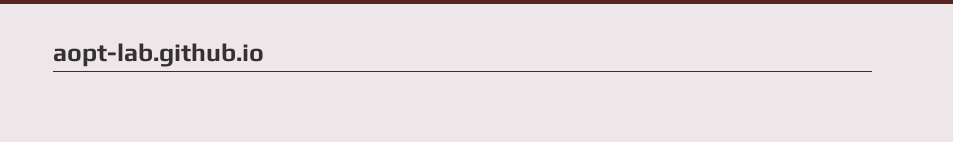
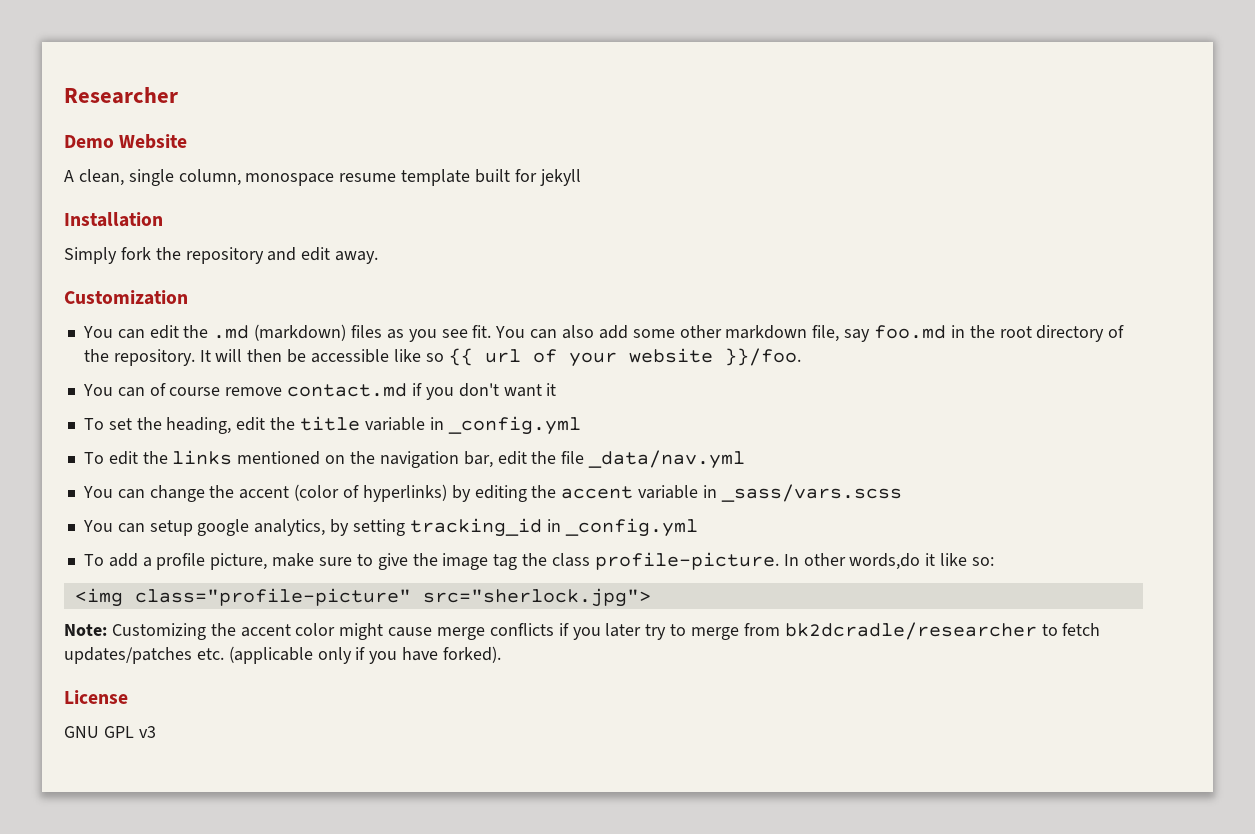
[53,43,264,67] aopt-lab.github.io -> [64,87,178,104] [64,134,188,149] [64,169,581,186] [64,212,163,227] [64,247,379,264] [64,290,188,305] [82,324,1125,342] [83,348,801,367] [82,383,557,400] [83,416,581,435] [83,450,746,469] [82,484,902,502] [82,518,698,537] [83,552,995,570] [74,588,651,607] [64,622,1101,640] [64,646,502,664] [64,690,128,704] [64,726,156,738] Researcher // Demo Website // A clean, single column, monospace resume template built for jekyll // Installation // Simply fork the repository and edit away. // Customization // You can edit the .md (markdown) files as you see fit. You can also add some other markdown file, say foo.md in the root directory of the repository. It will then be accessible like so {{ url of your website }}/foo. // You can of course remove contact.md if you don't want it // To set the heading, edit the title variable in _config.yml // To edit the links mentioned on the navigation bar, edit the file _data/nav.yml // You can change the accent (color of hyperlinks) by editing the accent variable in _sass/vars.scss // You can setup google analytics, by setting tracking_id in _config.yml // To add a profile picture, make sure to give the image tag the class profile-picture. In other words,do it like so: // <img class="profile-picture" src="sherlock.jpg"> // Note: Customizing the accent color might cause merge conflicts if you later try to merge from bk2dcradle/researcher to fetch updates/patches etc. (applicable only if you have forked). // License // GNU GPL v3

